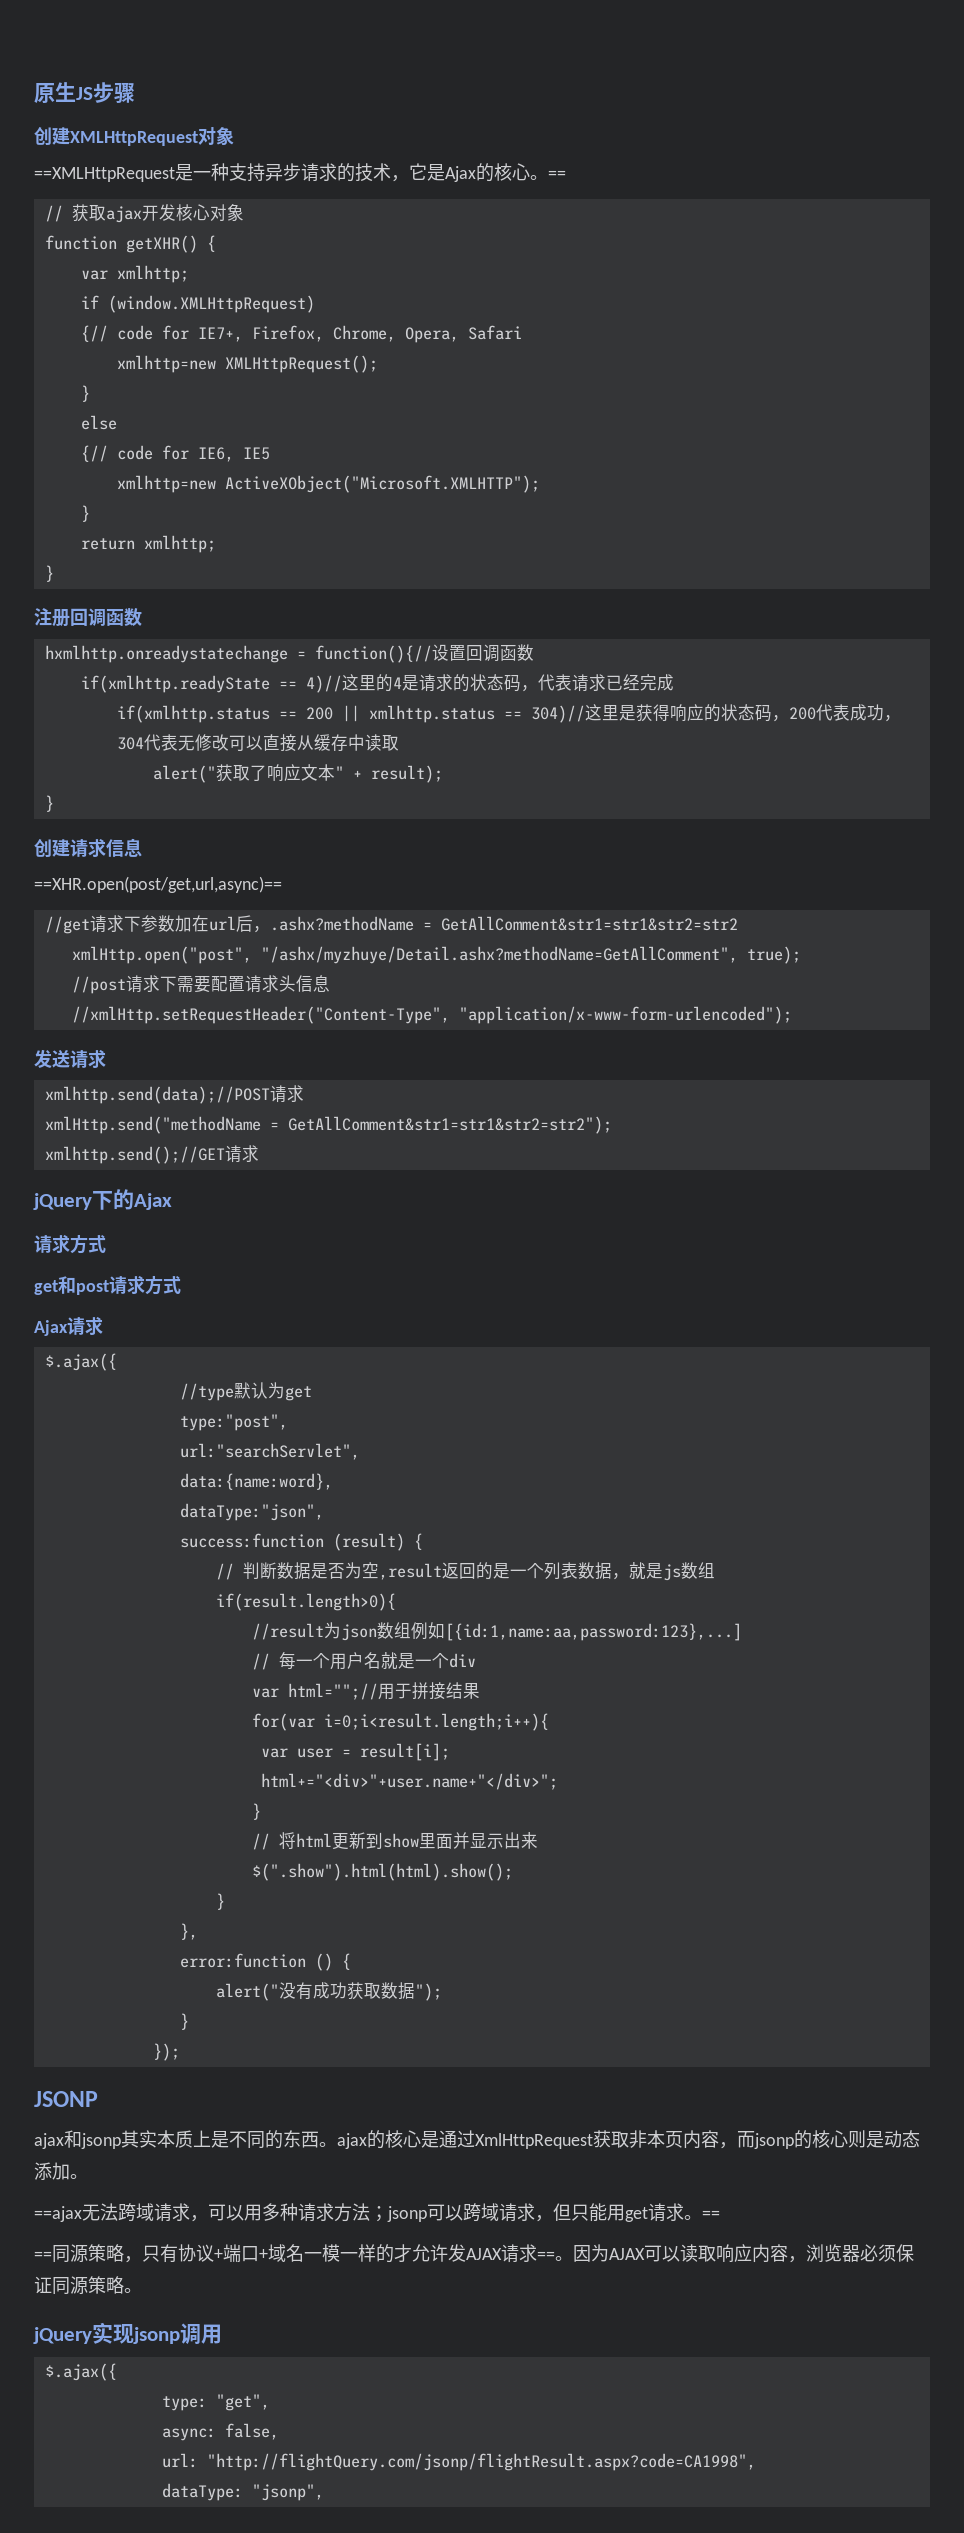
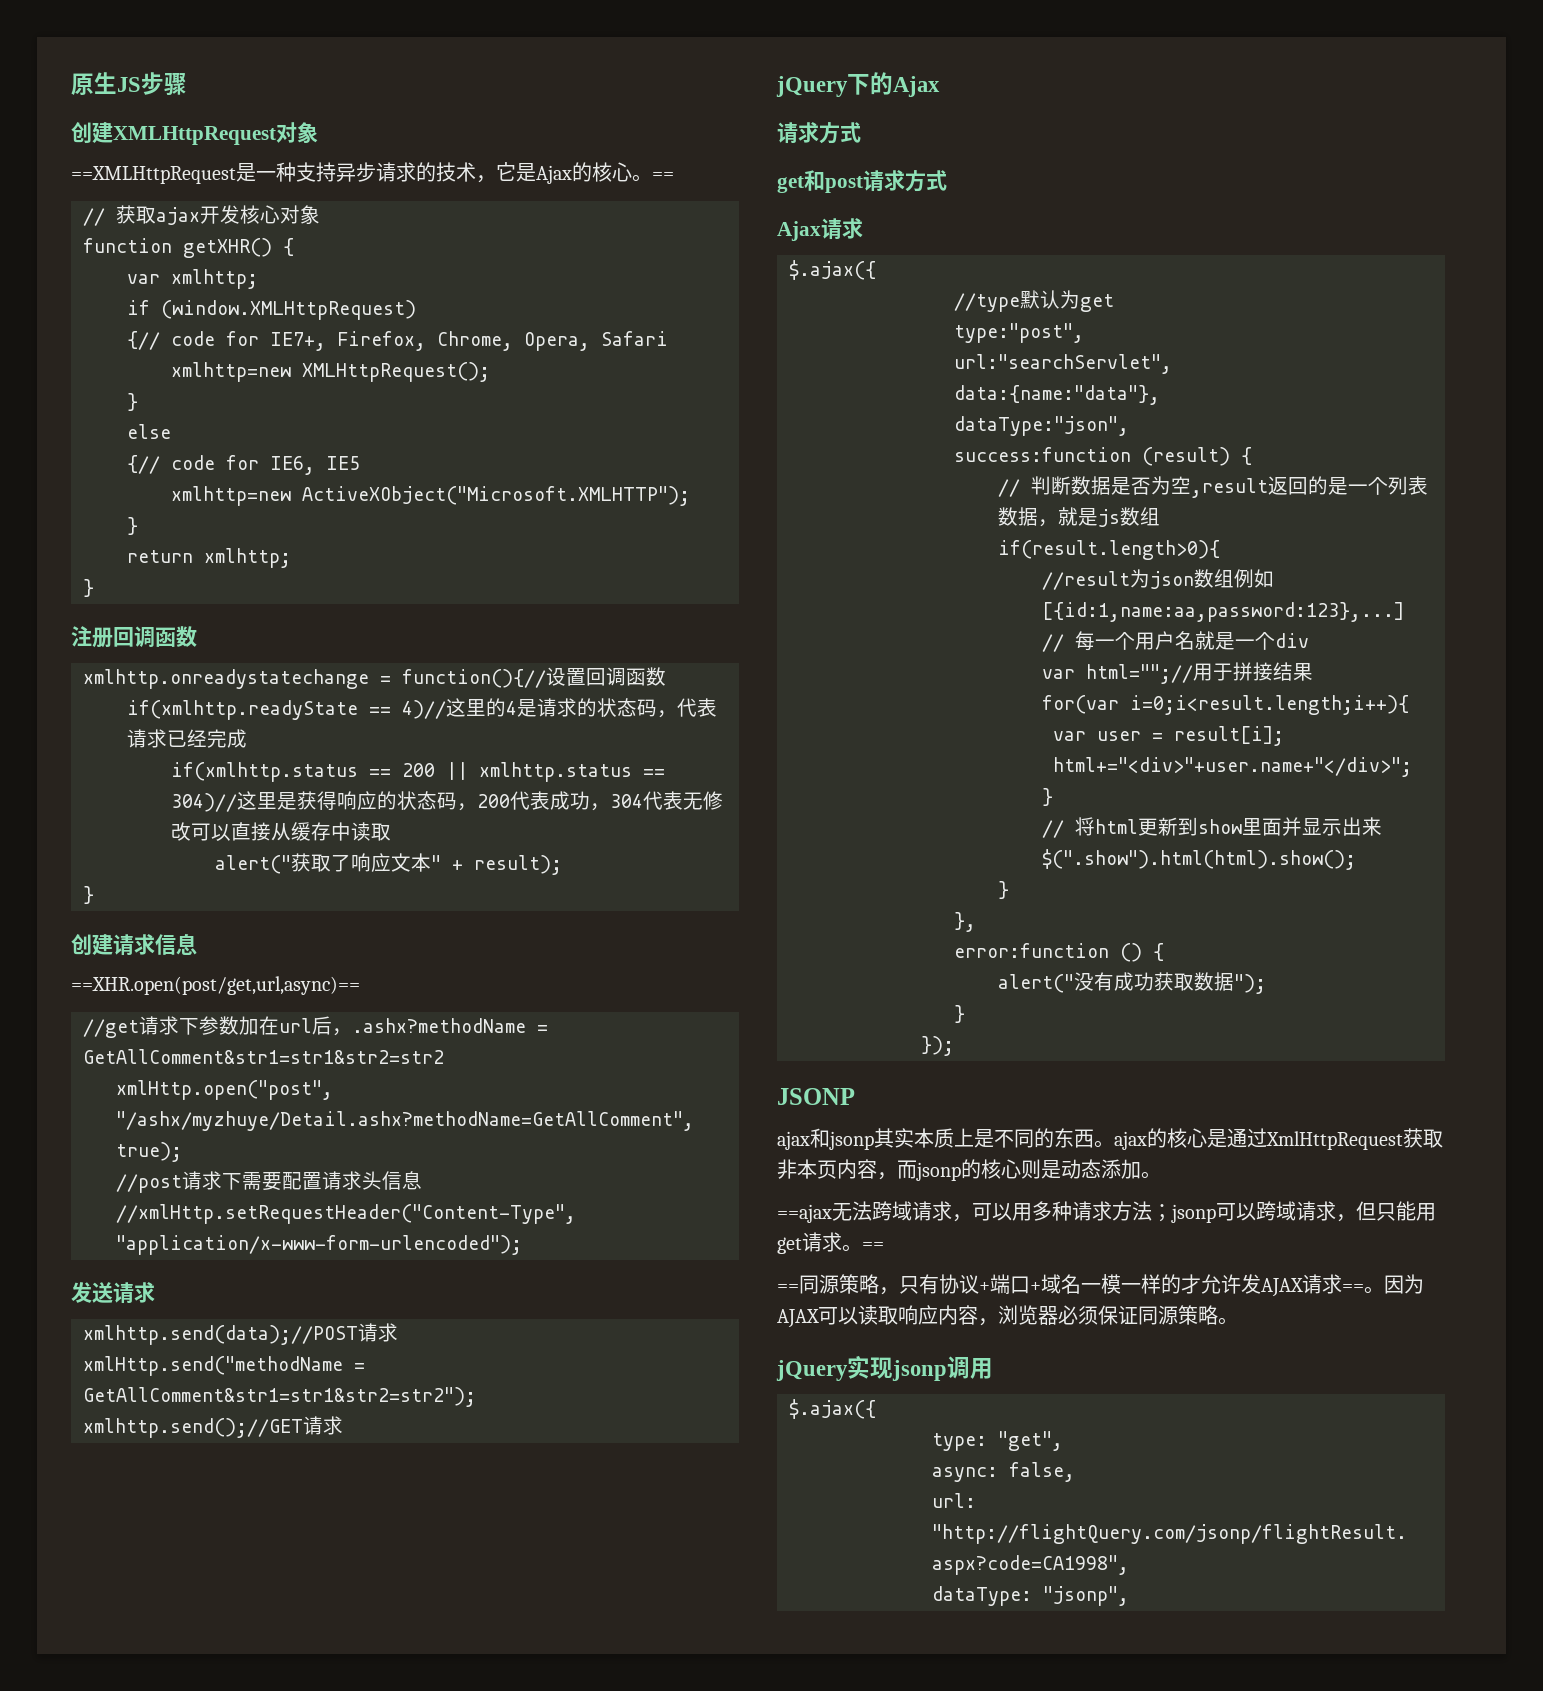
[44,645,288,663] hxmlhttp.onreadystatechange -> [83,669,369,689] xmlhttp.onreadystatechange
[179,1473,333,1490] data:{name:word}, -> [954,385,1160,405] data:{name:"data"},

